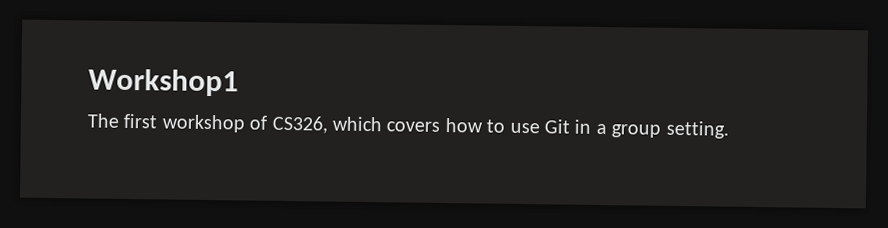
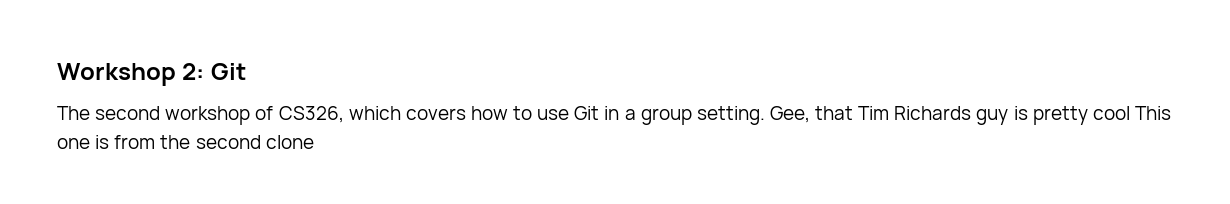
[88,68,239,97] Workshop1 -> [57,63,246,86] Workshop 2: Git
[123,113,158,129] first -> [95,106,161,120] second
(729, 129) none -> [769,106,1171,125] [57,135,314,149] Gee, that Tim Richards guy is pretty cool This one is from the second clone

